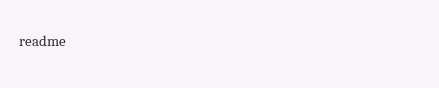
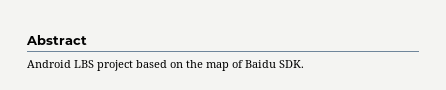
[19,35,66,46] readme -> [26,35,87,45] [27,60,304,71] Abstract // Android LBS project based on the map of Baidu SDK.

